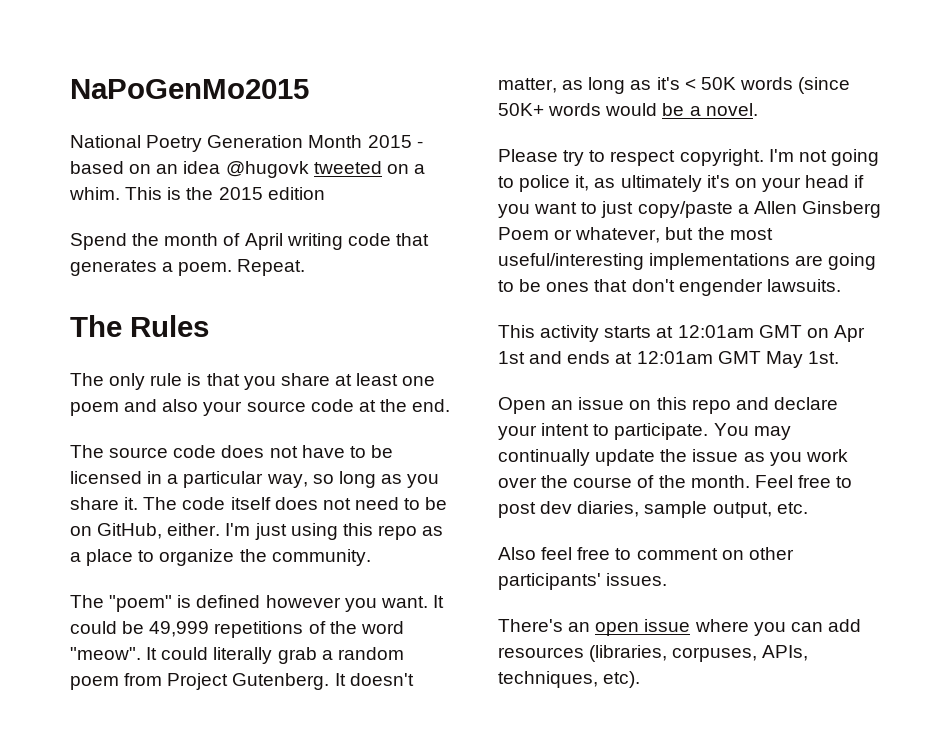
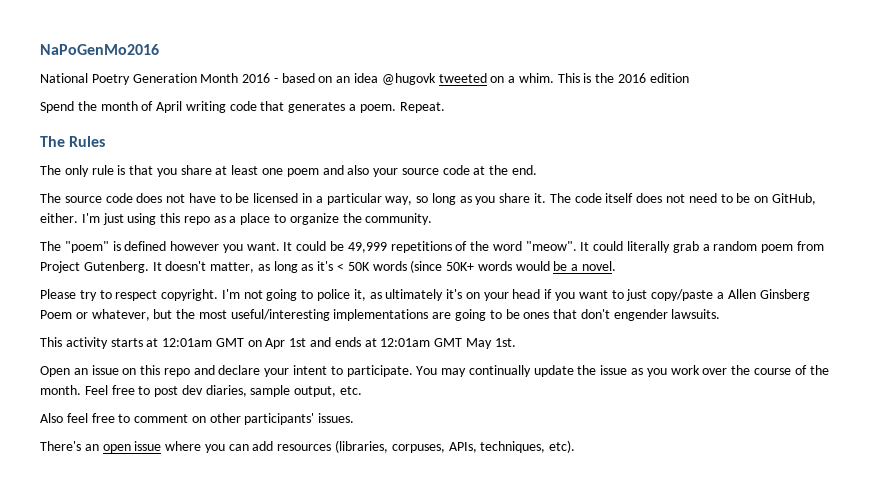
[70,79,309,99] NaPoGenMo2015 -> [40,44,159,55] NaPoGenMo2016
[367,135,412,148] 2015 -> [242,73,271,83] 2016
[218,187,263,200] 2015 -> [618,73,647,83] 2016

